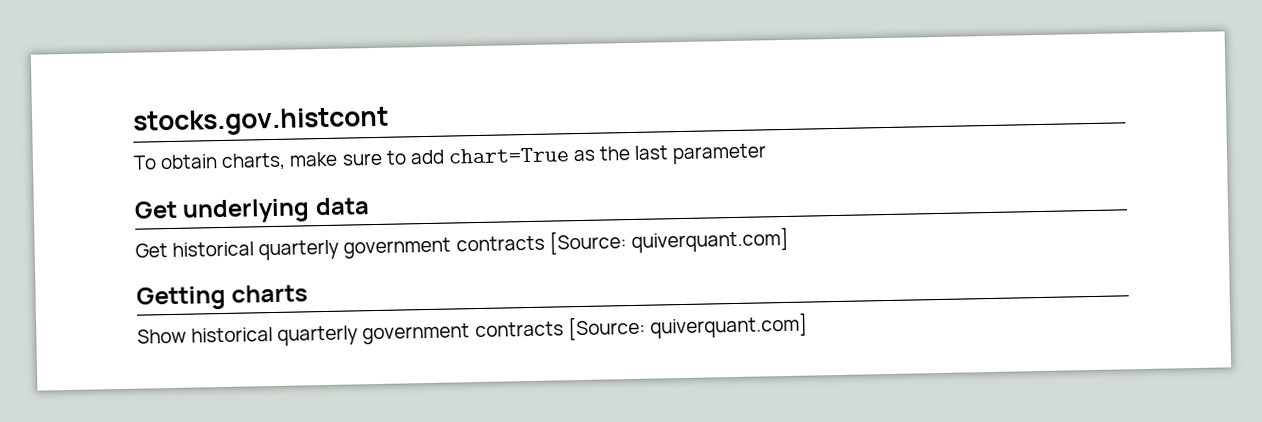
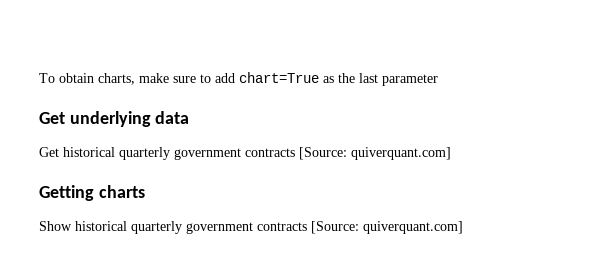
[132,106,389,137] stocks.gov.histcont // -> (39, 78) none

